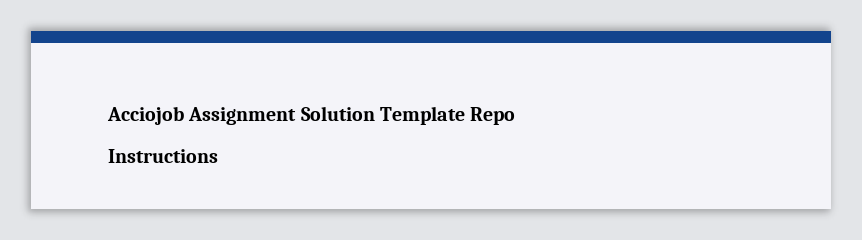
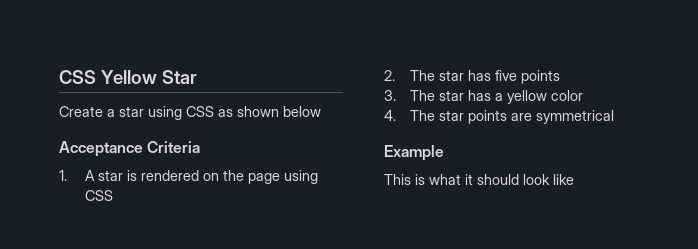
[107,106,516,125] [108,149,218,163] Acciojob Assignment Solution Template Repo // Instructions -> [59,70,197,84] [59,106,321,120] [59,141,201,157] [59,170,318,184] [84,190,113,201] [384,70,560,84] [384,90,583,104] [384,110,614,124] [384,145,444,161] [384,174,574,185] CSS Yellow Star // Create a star using CSS as shown below // Acceptance Criteria // 1. A star is rendered on the page using CSS // 2. The star has five points // 3. The star has a yellow color // 4. The star points are symmetrical // Example // This is what it should look like

